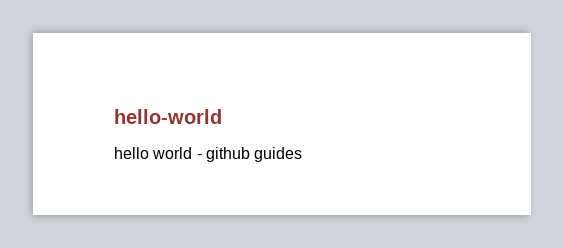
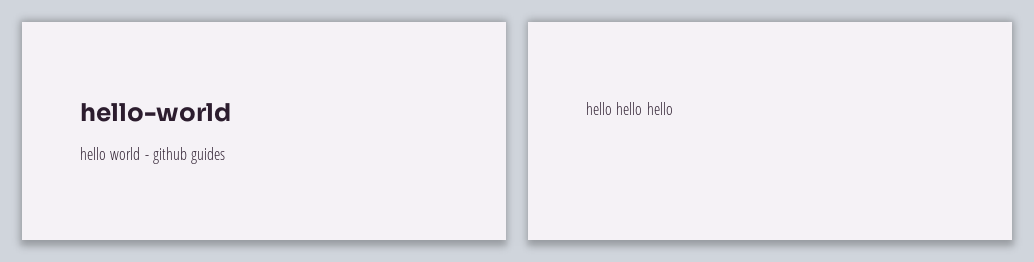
(303, 154) none -> [586,102,673,115] // hello hello hello

